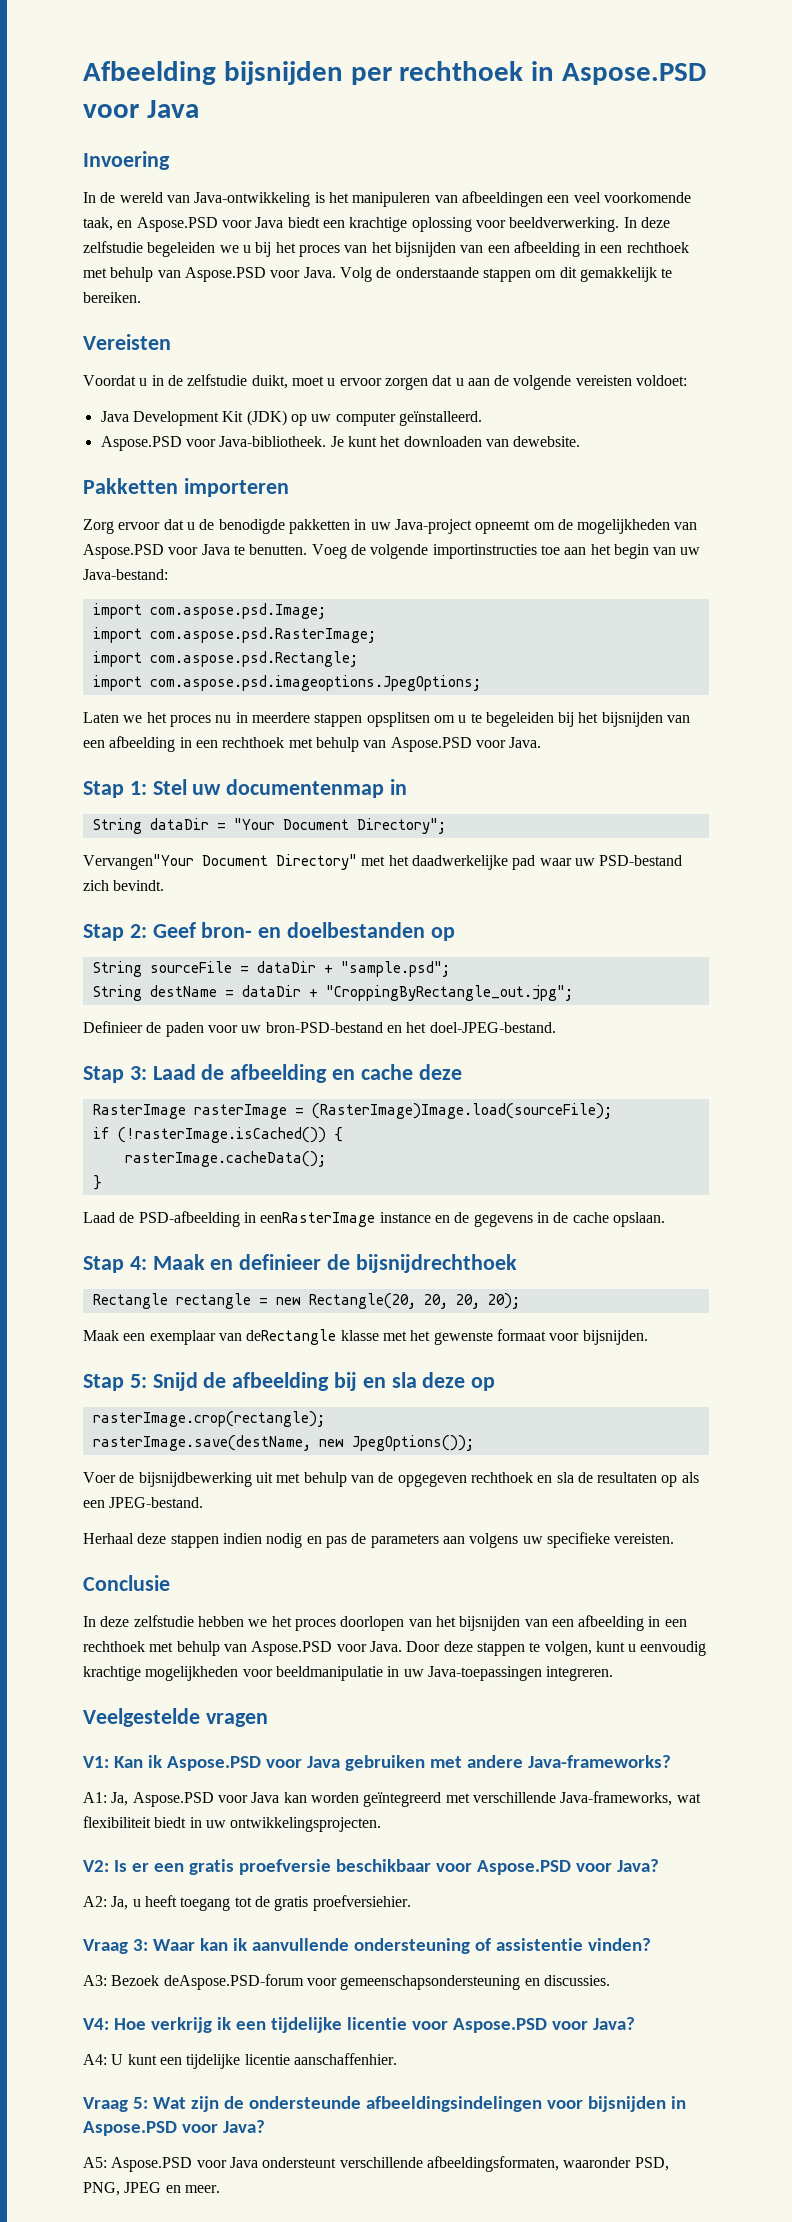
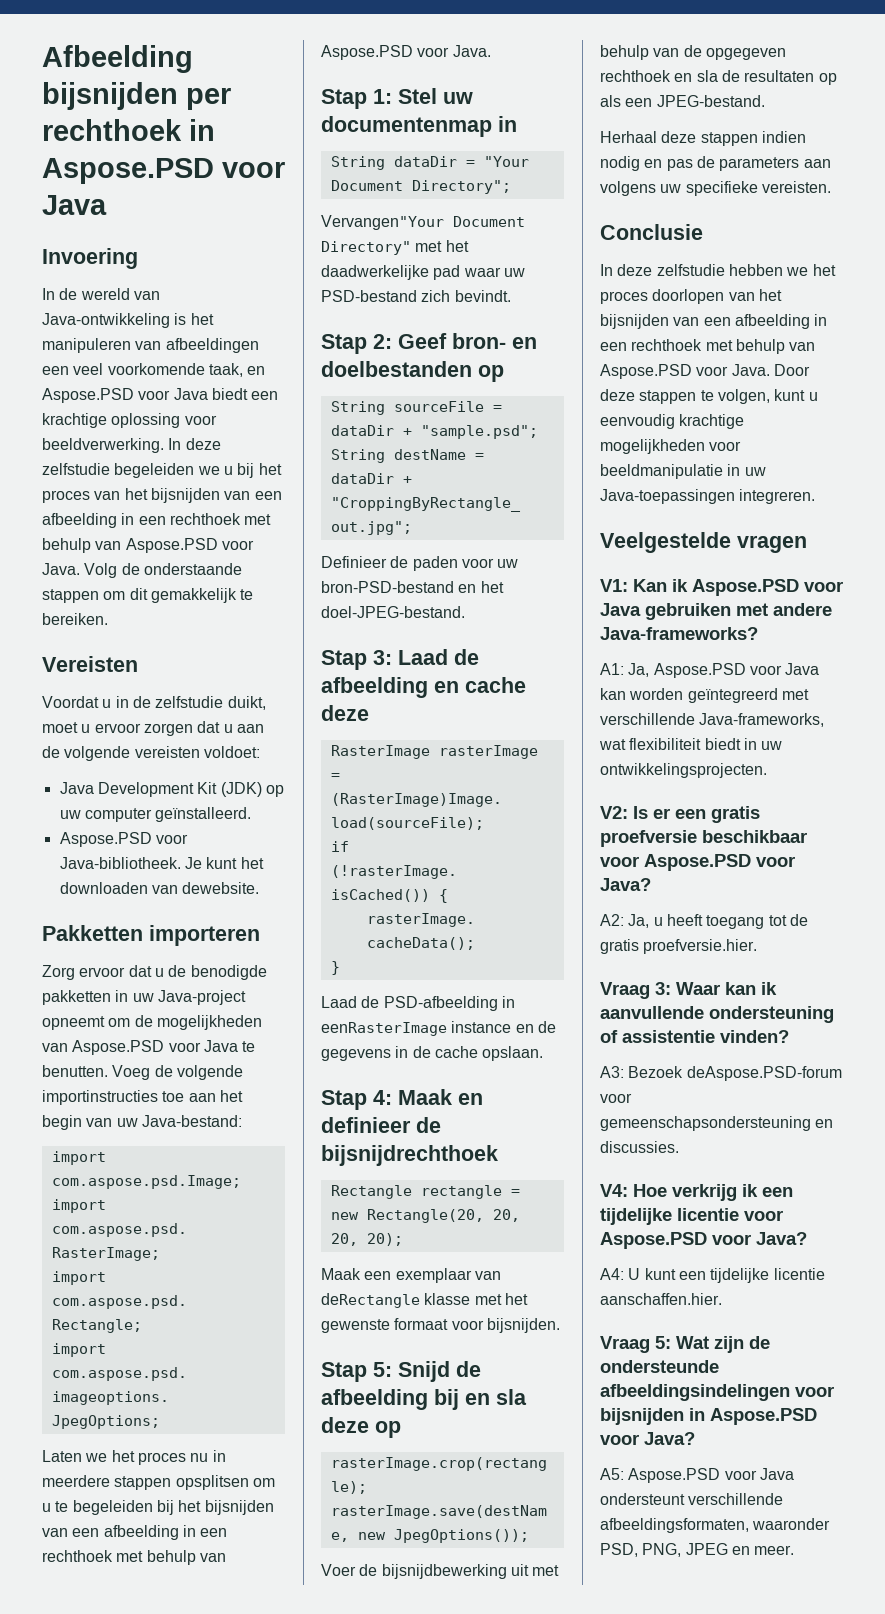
[312,1895,411,1911] proefversiehier. -> [643,939,758,954] proefversie.hier.
[293,2053,397,2065] aanschaffenhier. -> [600,1293,722,1305] aanschaffen.hier.

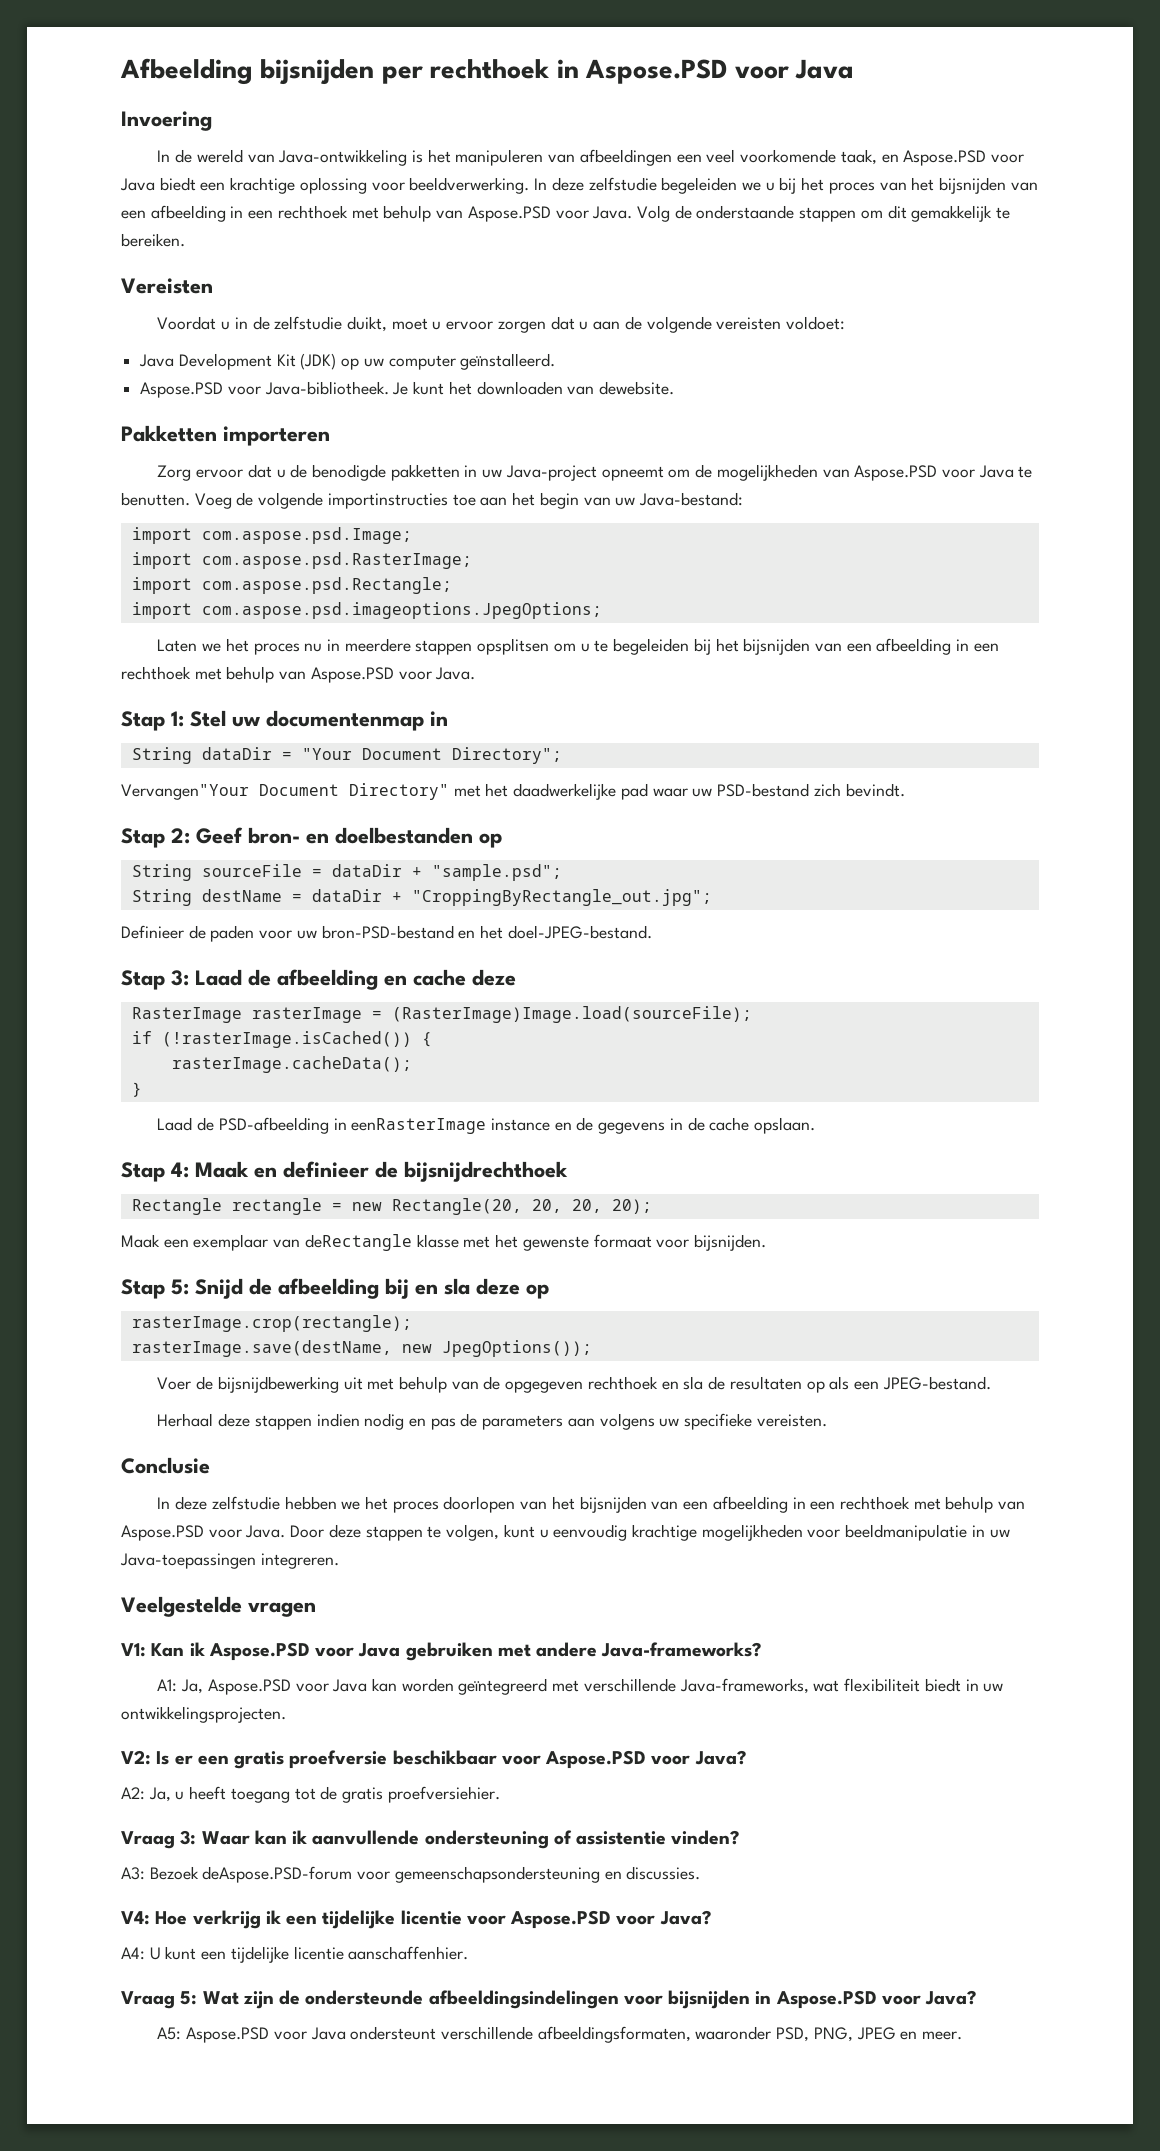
[643,939,758,954] proefversie.hier. -> [387,1786,500,1803] proefversiehier.
[600,1293,722,1305] aanschaffen.hier. -> [348,1946,469,1960] aanschaffenhier.

